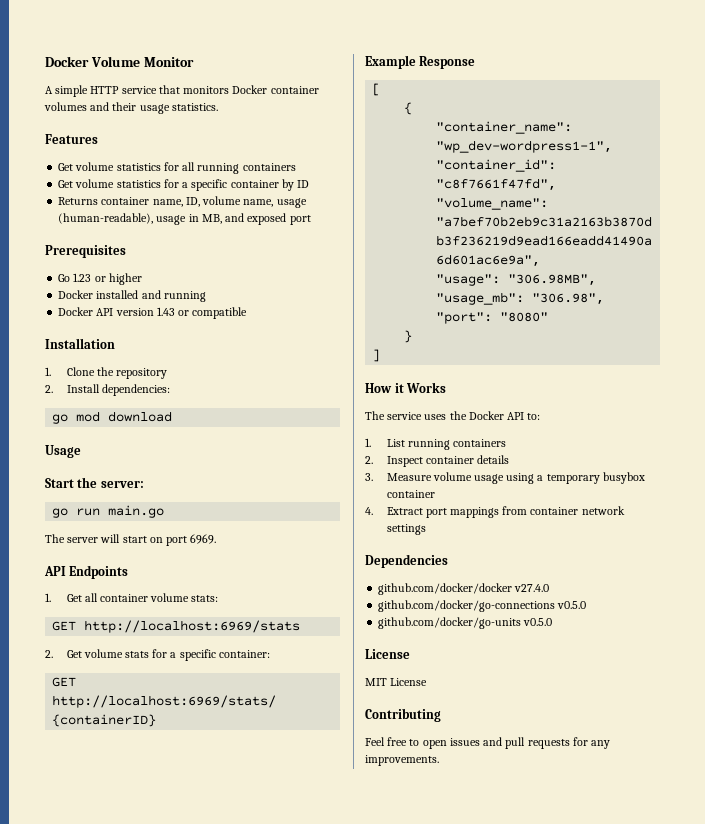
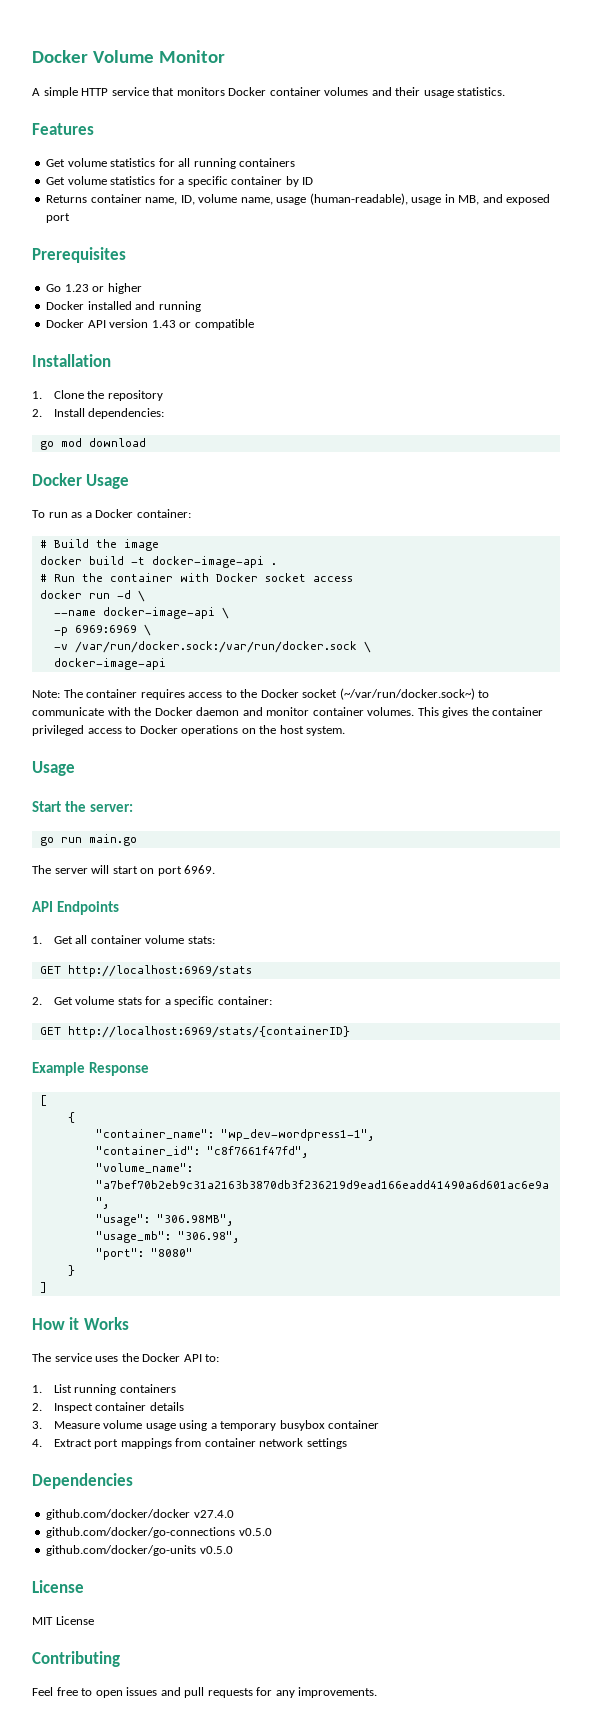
(173, 416) none -> [32,473,130,489] [32,509,191,518] [39,539,159,551] [39,556,277,568] [39,573,353,582] [39,590,145,602] [53,607,229,619] [53,624,151,636] [53,641,371,653] [53,658,166,670] [32,688,490,700] [32,707,544,718] [32,725,346,736] // Docker Usage // To run as a Docker container: // # Build the image // docker build -t docker-image-api . // # Run the container with Docker socket access // docker run -d \ // --name docker-image-api \ // -p 6969:6969 \ // -v /var/run/docker.sock:/var/run/docker.sock \ // docker-image-api // Note: The container requires access to the Docker socket (~/var/run/docker.sock~) to communicate with the Docker daemon and monitor container volumes. This gives the container privileged access to Docker operations on the host system.

